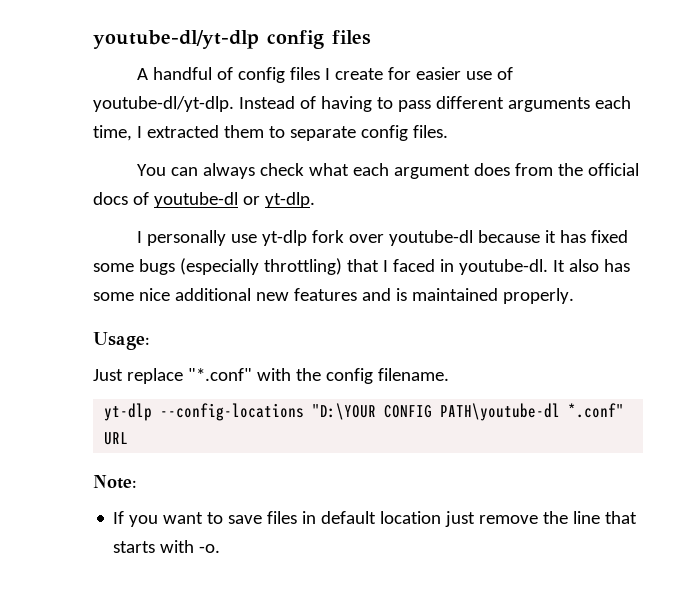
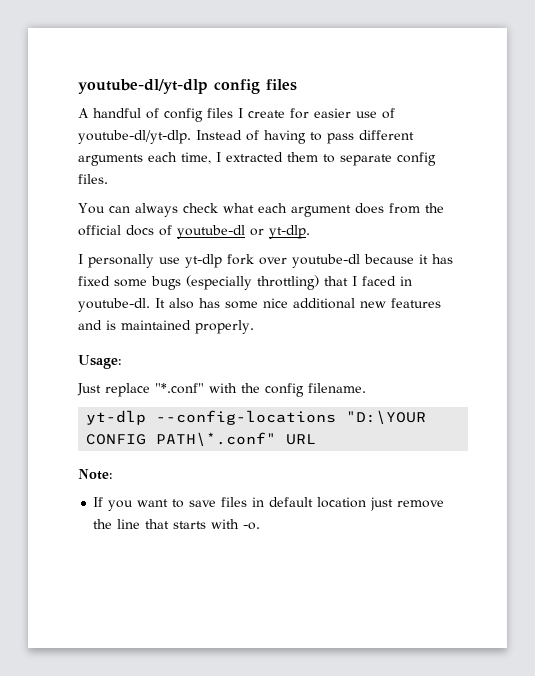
[440,403,625,421] PATH\youtube-dl *.conf" -> [156,432,277,446] PATH\*.conf"

